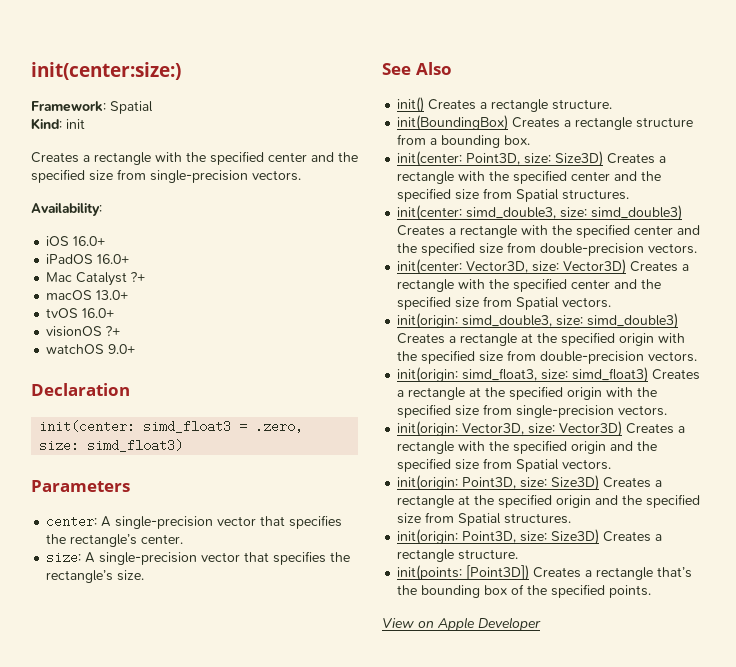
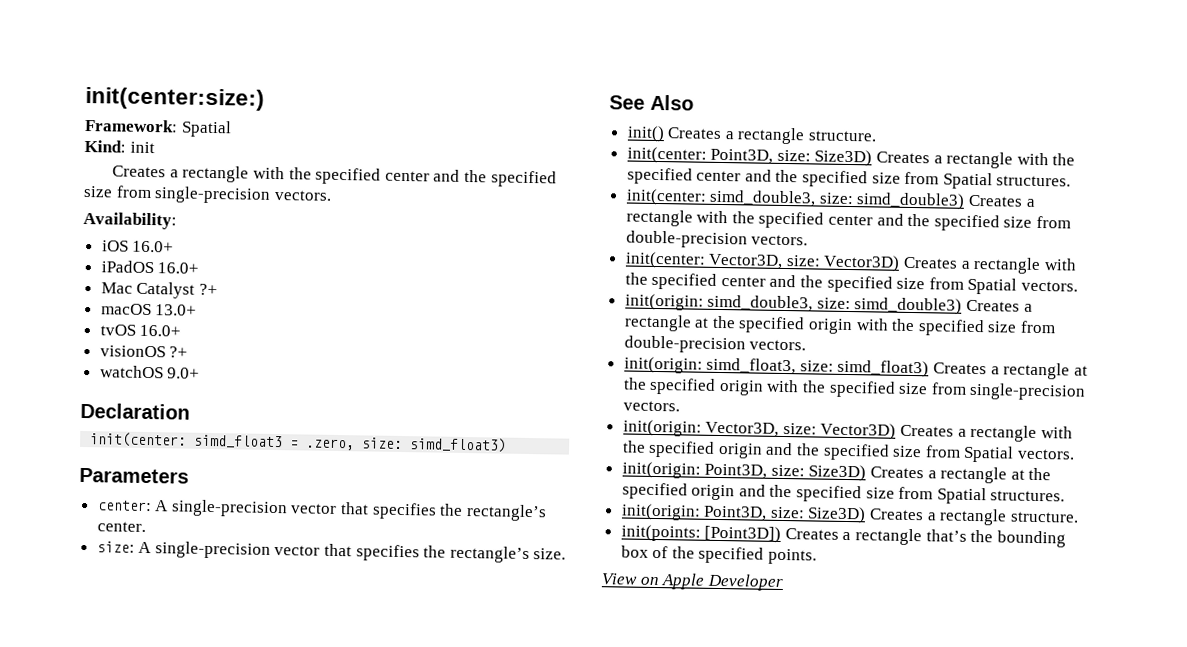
[397,115,694,131] [397,134,531,148] // init(BoundingBox) Creates a rectangle structure from a bounding box. -> (878, 136) none

